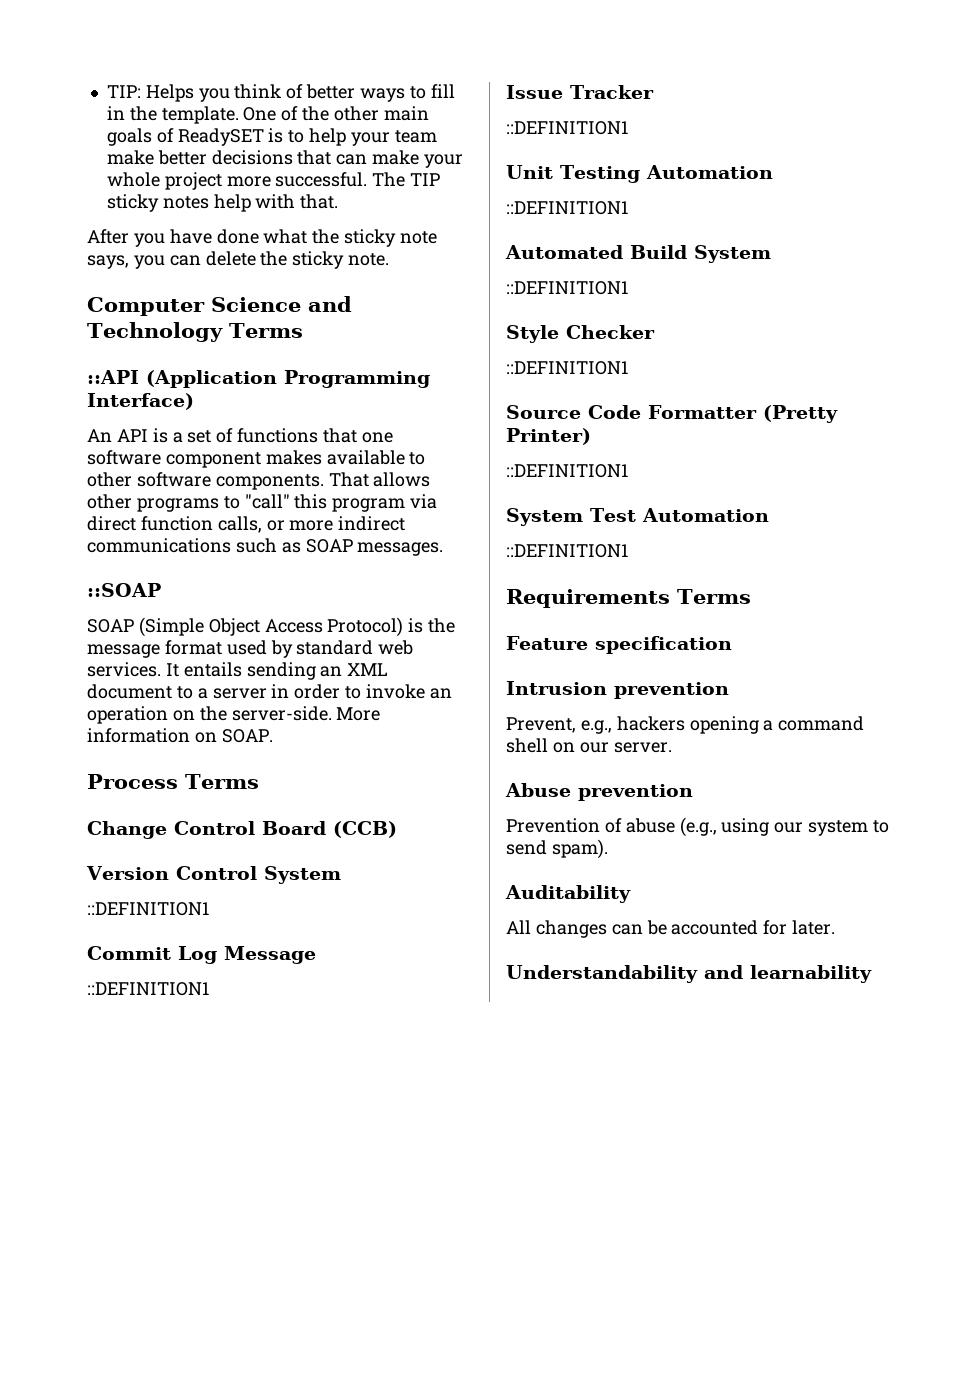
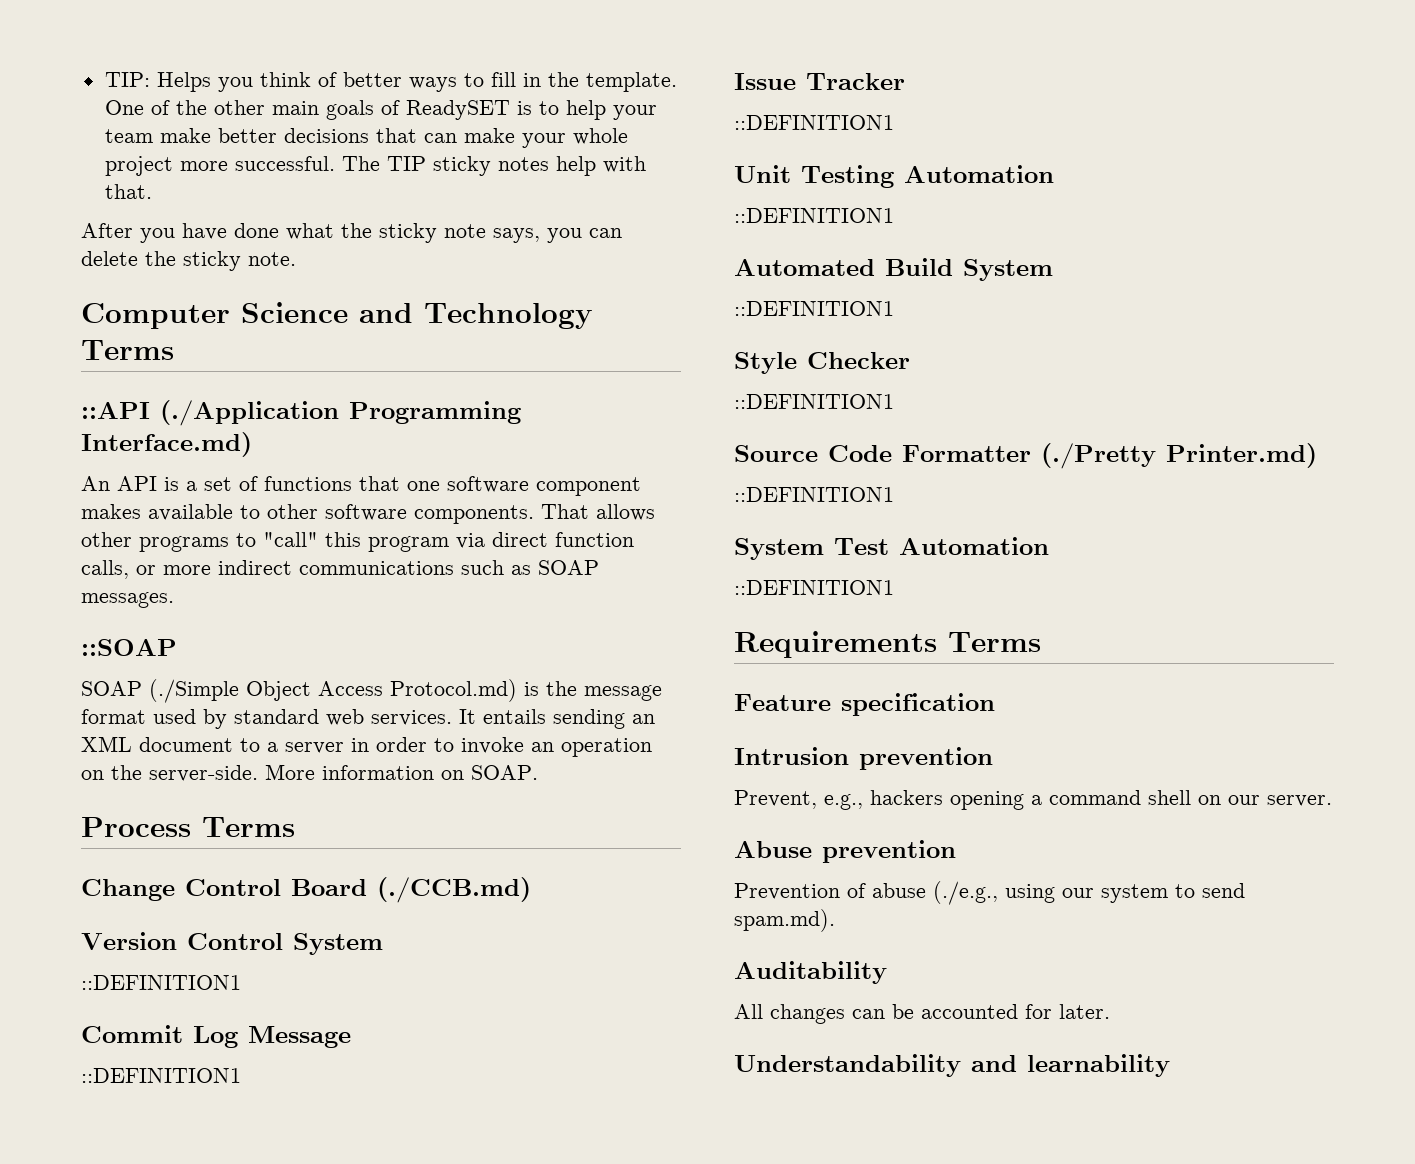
[146,370,430,388] [87,393,194,410] (Application Programming Interface) -> [160,400,521,426] [81,432,252,457] (./Application Programming Interface.md)
[138,617,204,637] (Simple -> [149,679,239,703] (./Simple
[327,617,404,637] Protocol) -> [390,679,517,702] Protocol.md)
[333,821,397,838] (CCB) -> [377,877,531,903] (./CCB.md)
[762,405,838,423] [506,428,591,445] (Pretty Printer) -> [1041,443,1317,469] (./Pretty Printer.md)
[679,817,717,837] (e.g., -> [933,881,998,905] (./e.g.,
[551,839,608,859] spam). -> [734,909,835,932] spam.md).

